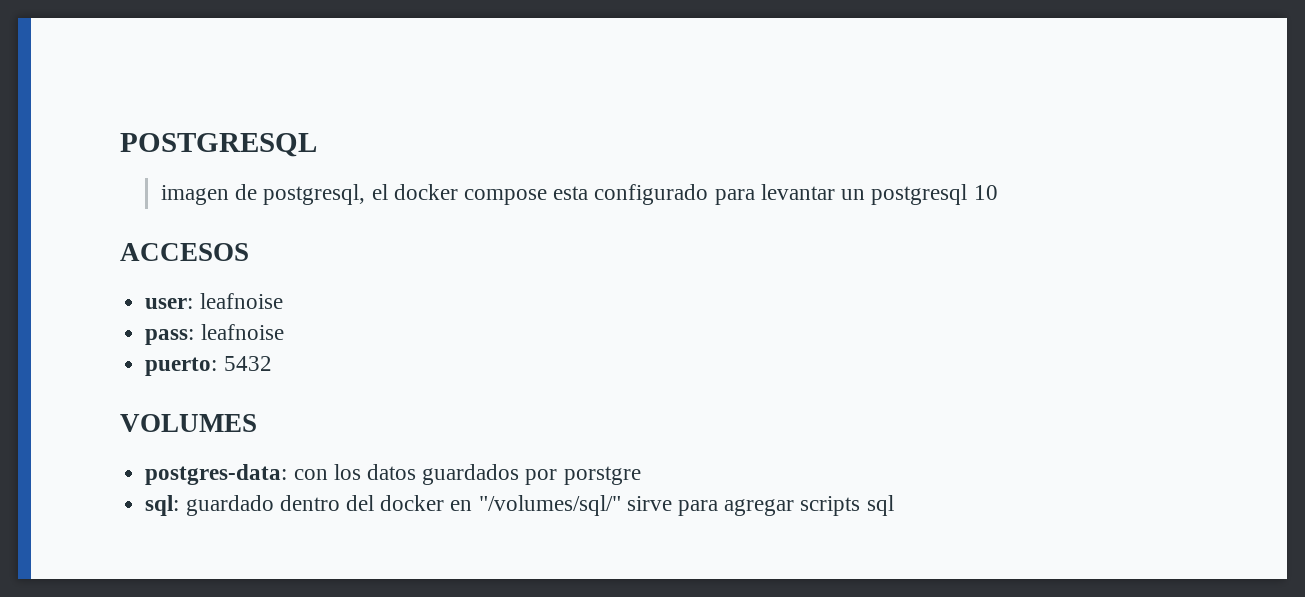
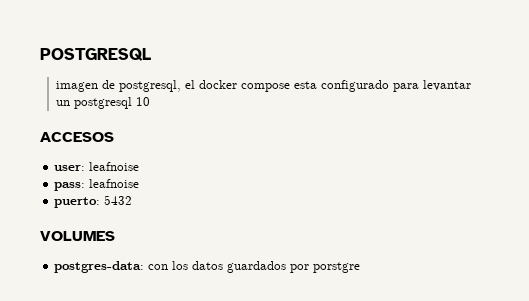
[145,495,894,516] // sql: guardado dentro del docker en "/volumes/sql/" sirve para agregar scripts sql -> (361, 267) none

